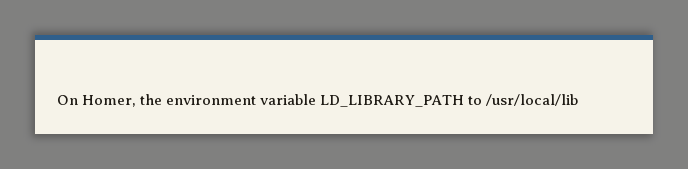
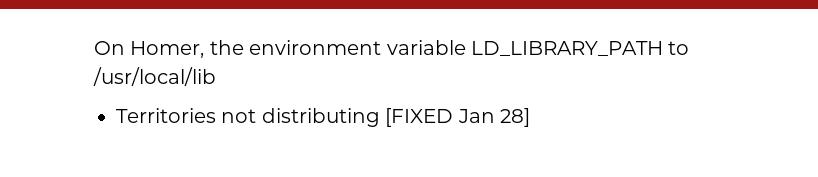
(579, 100) none -> [116,108,530,127] // Territories not distributing [FIXED Jan 28]

